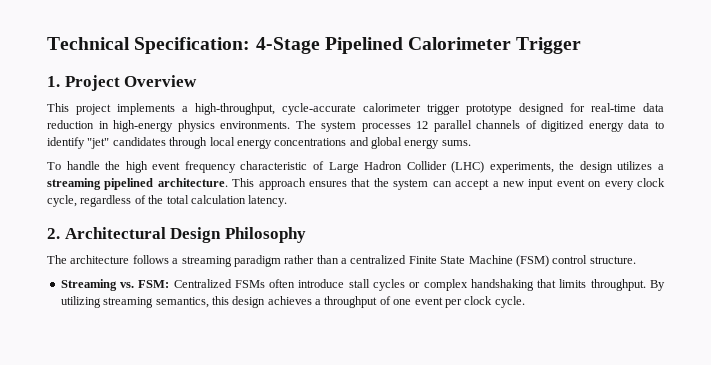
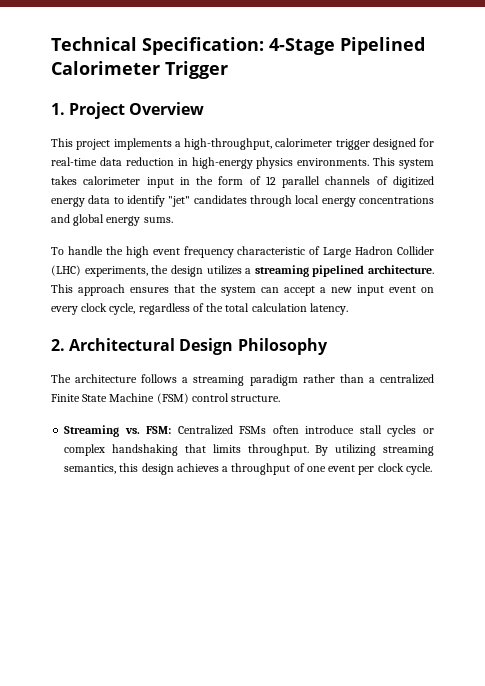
[282,103,356,115] cycle-accurate -> (272, 144) none
[466,104,512,115] prototype -> (370, 144) none
[295,120,411,132] The system processes -> [373,157,434,169] [51,176,261,188] This system takes calorimeter input in the form of

